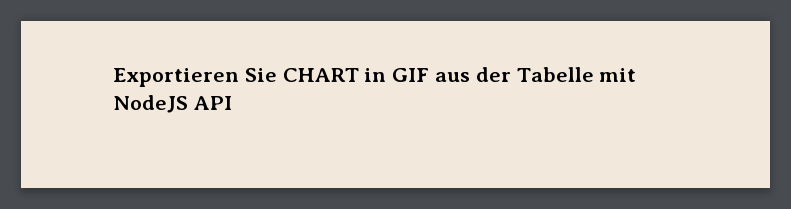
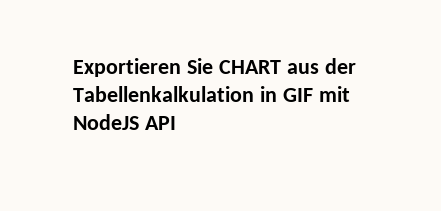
[364,67,594,82] in GIF aus der Tabelle -> [286,58,356,74] [73,86,313,102] aus der Tabellenkalkulation in GIF

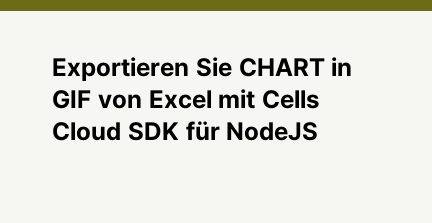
[286,58,356,74] [73,86,350,102] [73,114,176,130] aus der Tabellenkalkulation in GIF mit NodeJS API -> [331,57,353,76] [52,89,319,109] [52,121,319,141] in GIF von Excel mit Cells Cloud SDK für NodeJS

